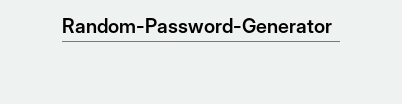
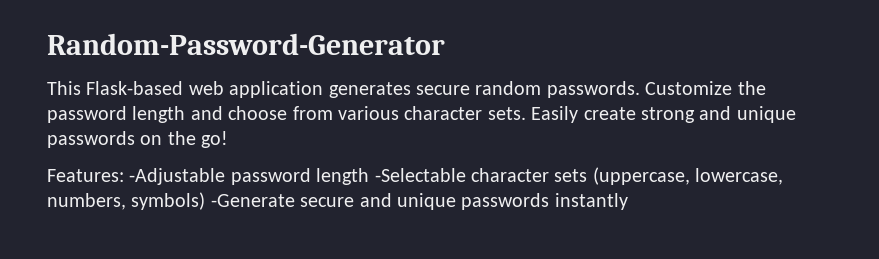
(332, 25) none -> [47,81,766,98] [47,106,796,123] [47,131,229,148] [47,167,784,185] [47,192,628,210] // This Flask-based web application generates secure random passwords. Customize the password length and choose from various character sets. Easily create strong and unique passwords on the go! // Features: -Adjustable password length -Selectable character sets (uppercase, lowercase, numbers, symbols) -Generate secure and unique passwords instantly

